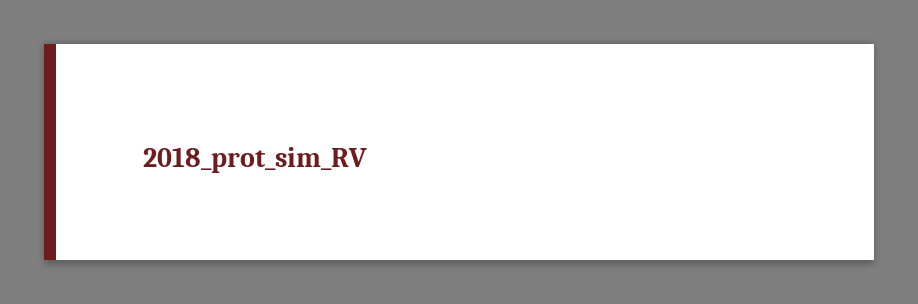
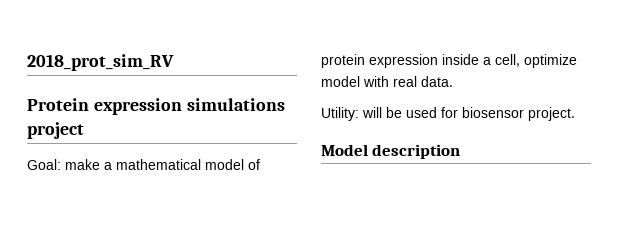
(367, 160) none -> [27,98,285,115] [27,122,84,139] [27,159,260,170] [321,54,577,68] [321,76,453,87] [321,107,575,121] [321,144,461,159] // Protein expression simulations project // Goal: make a mathematical model of protein expression inside a cell, optimize model with real data. // Utility: will be used for biosensor project. // Model description

